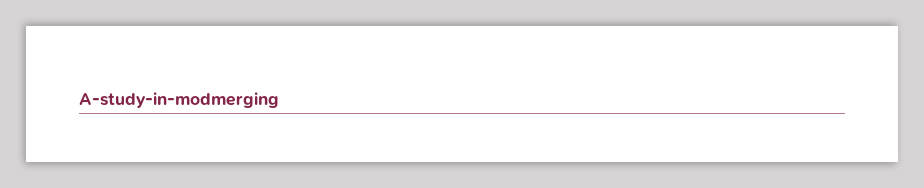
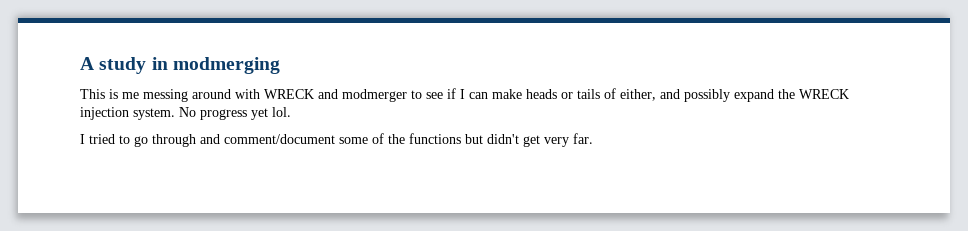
[79,92,279,108] A-study-in-modmerging -> [80,57,280,74] [80,88,849,102] [80,107,291,120] [80,133,593,147] A study in modmerging // This is me messing around with WRECK and modmerger to see if I can make heads or tails of either, and possibly expand the WRECK injection system. No progress yet lol. // I tried to go through and comment/document some of the functions but didn't get very far.

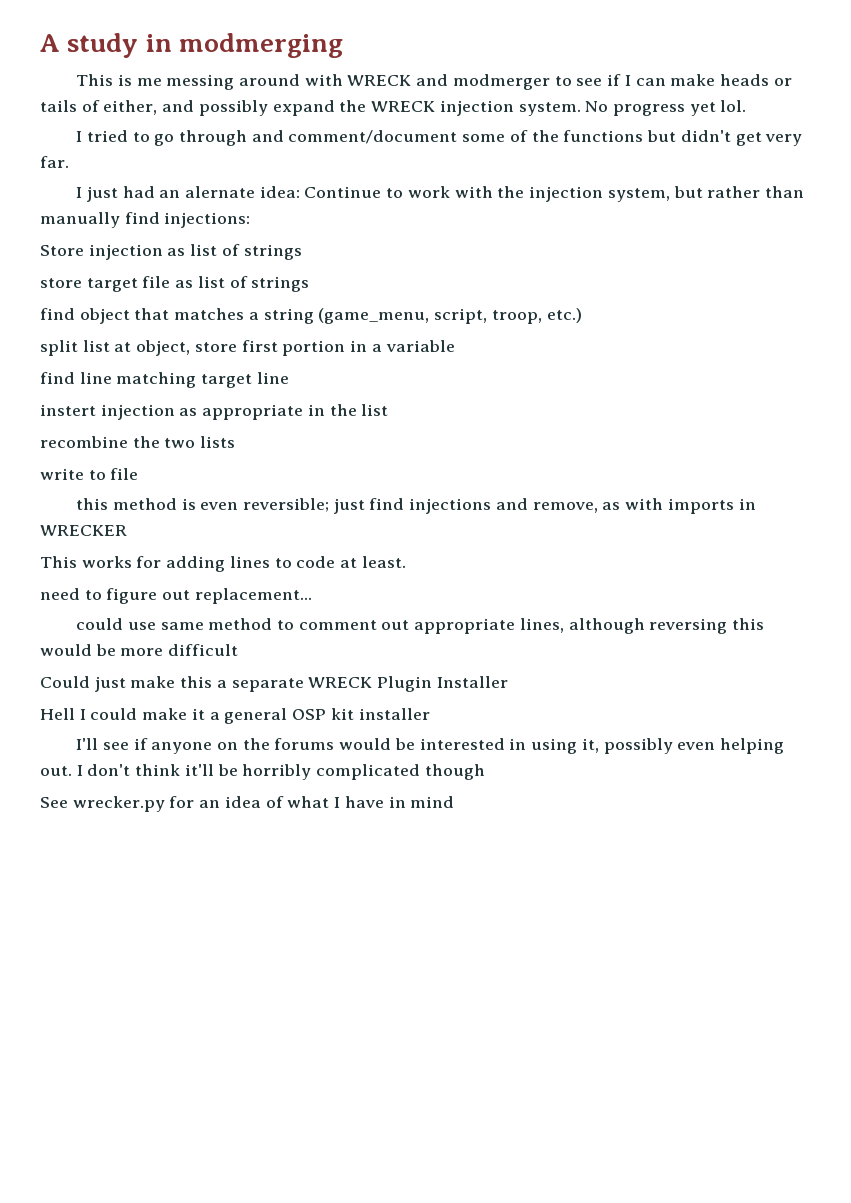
(593, 138) none -> [76,186,804,202] [40,212,251,228] [40,244,302,260] [40,276,310,292] [40,308,582,324] [40,340,455,356] [40,372,289,388] [40,404,389,420] [40,436,236,448] [40,468,139,480] [76,498,756,514] [40,525,127,536] [40,556,406,572] [40,588,312,604] [76,618,765,634] [40,644,239,656] [40,676,508,692] [40,708,430,724] [76,738,784,754] [40,764,485,780] [40,796,455,812] // I just had an alernate idea: Continue to work with the injection system, but rather than manually find injections: // Store injection as list of strings // store target file as list of strings // find object that matches a string (game_menu, script, troop, etc.) // split list at object, store first portion in a variable // find line matching target line // instert injection as appropriate in the list // recombine the two lists // write to file // this method is even reversible; just find injections and remove, as with imports in WRECKER // This works for adding lines to code at least. // need to figure out replacement... // could use same method to comment out appropriate lines, although reversing this would be more difficult // Could just make this a separate WRECK Plugin Installer // Hell I could make it a general OSP kit installer // I'll see if anyone on the forums would be interested in using it, possibly even helping out. I don't think it'll be horribly complicated though // See wrecker.py for an idea of what I have in mind

